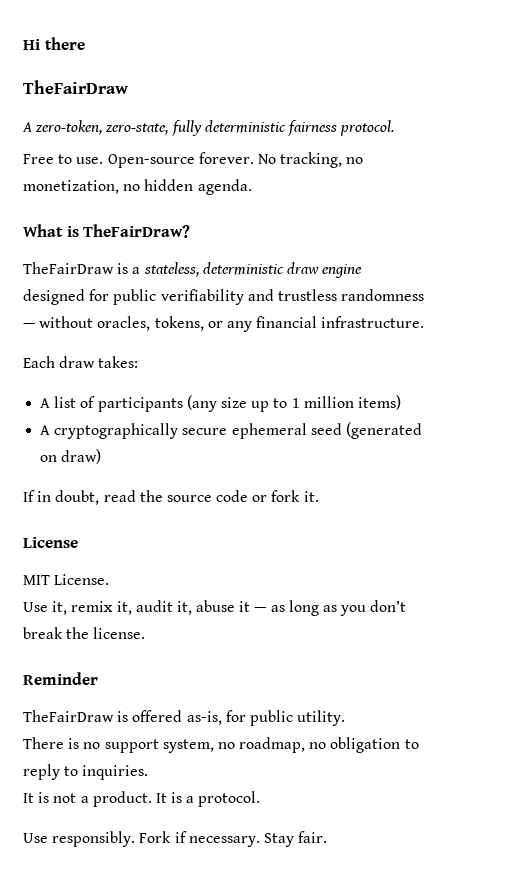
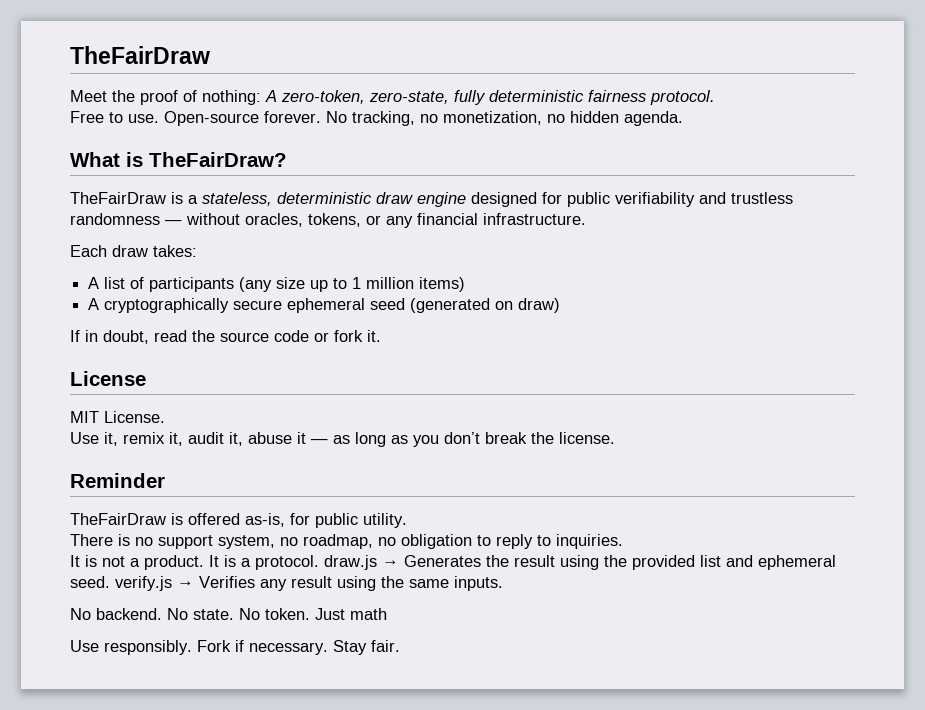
[23,37,85,50] Hi there // -> (70, 55) none
(128, 87) none -> [70,90,261,105] Meet the proof of nothing:
(261, 799) none -> [324,555,836,570] [70,576,503,591] [70,608,387,620] draw.js → Generates the result using the provided list and ephemeral seed. verify.js → Verifies any result using the same inputs. // No backend. No state. No token. Just math

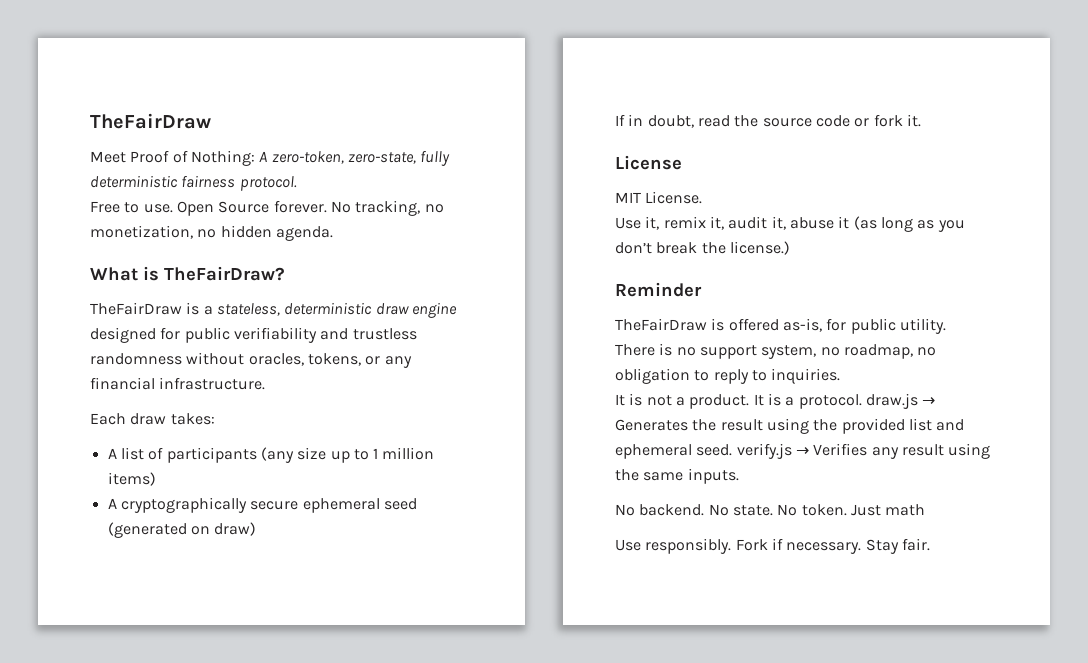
[112,90,261,105] the proof of nothing: -> [130,150,255,166] Proof of Nothing:
[164,111,259,126] Open-source -> [176,201,270,216] Open Source
[165,220,182,225] — -> (182, 359) none
[311,435,350,444] — as -> [853,216,877,230] (as
[559,432,615,444] license. -> [729,241,790,255] license.)

